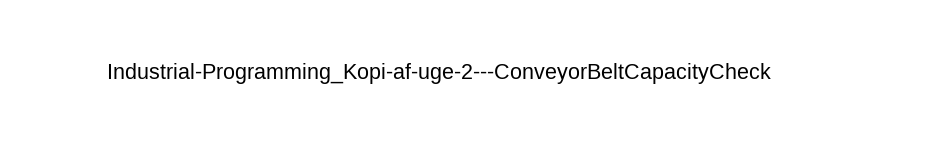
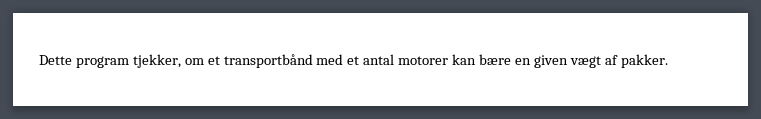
[107,63,771,84] Industrial-Programming_Kopi-af-uge-2---ConveyorBeltCapacityCheck -> [39,54,668,68] Dette program tjekker, om et transportbånd med et antal motorer kan bære en given vægt af pakker.

